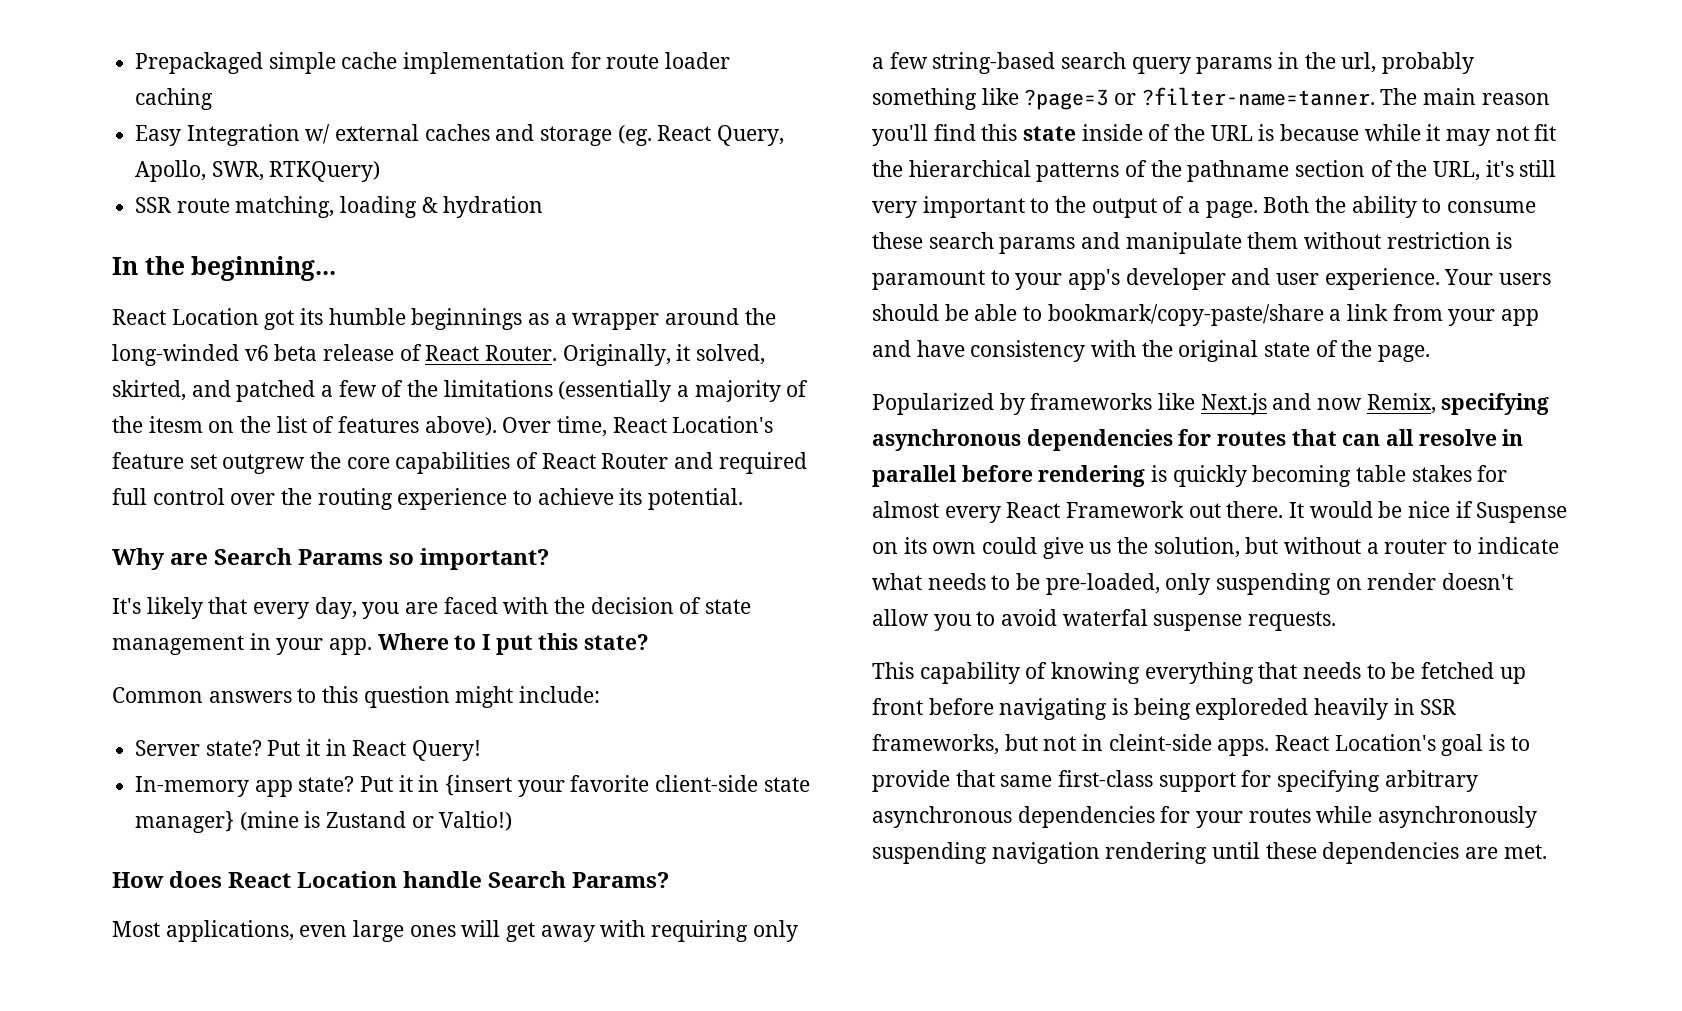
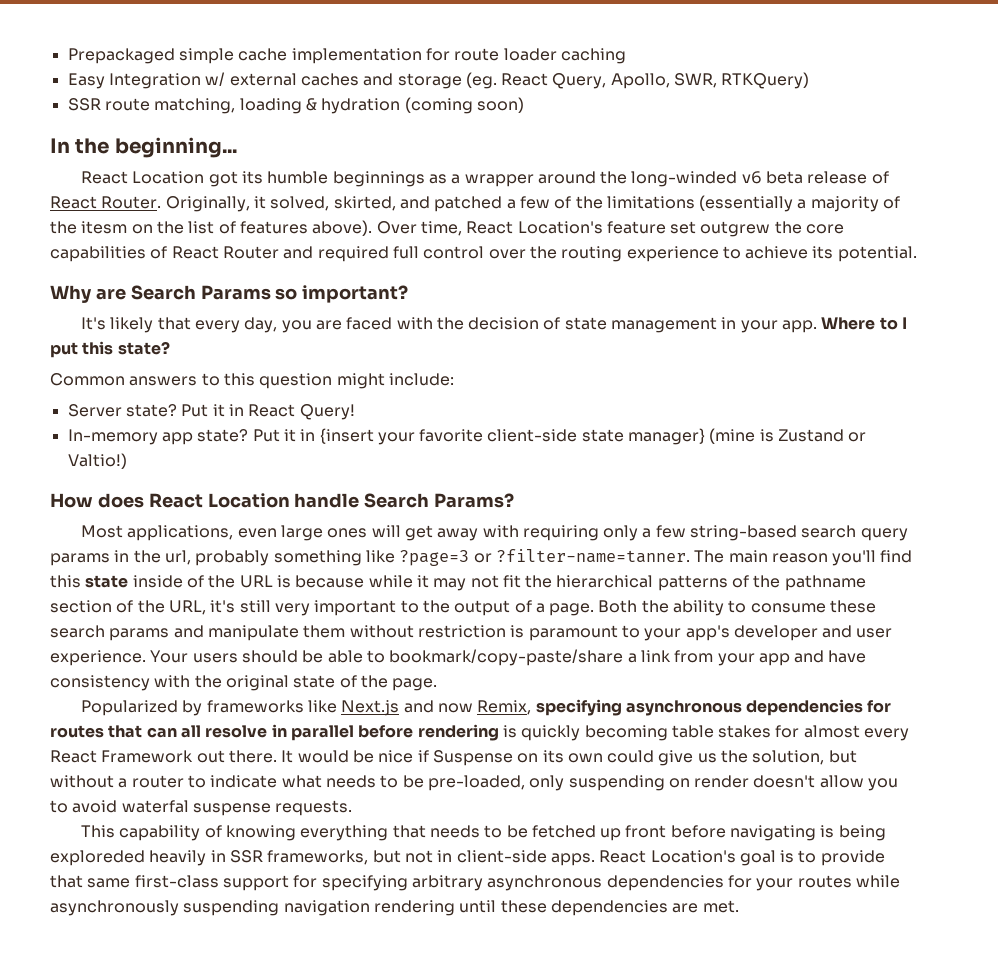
(544, 207) none -> [404,97,524,114] (coming soon)
[1108,734,1212,751] cleint-side -> [456,850,547,863] client-side

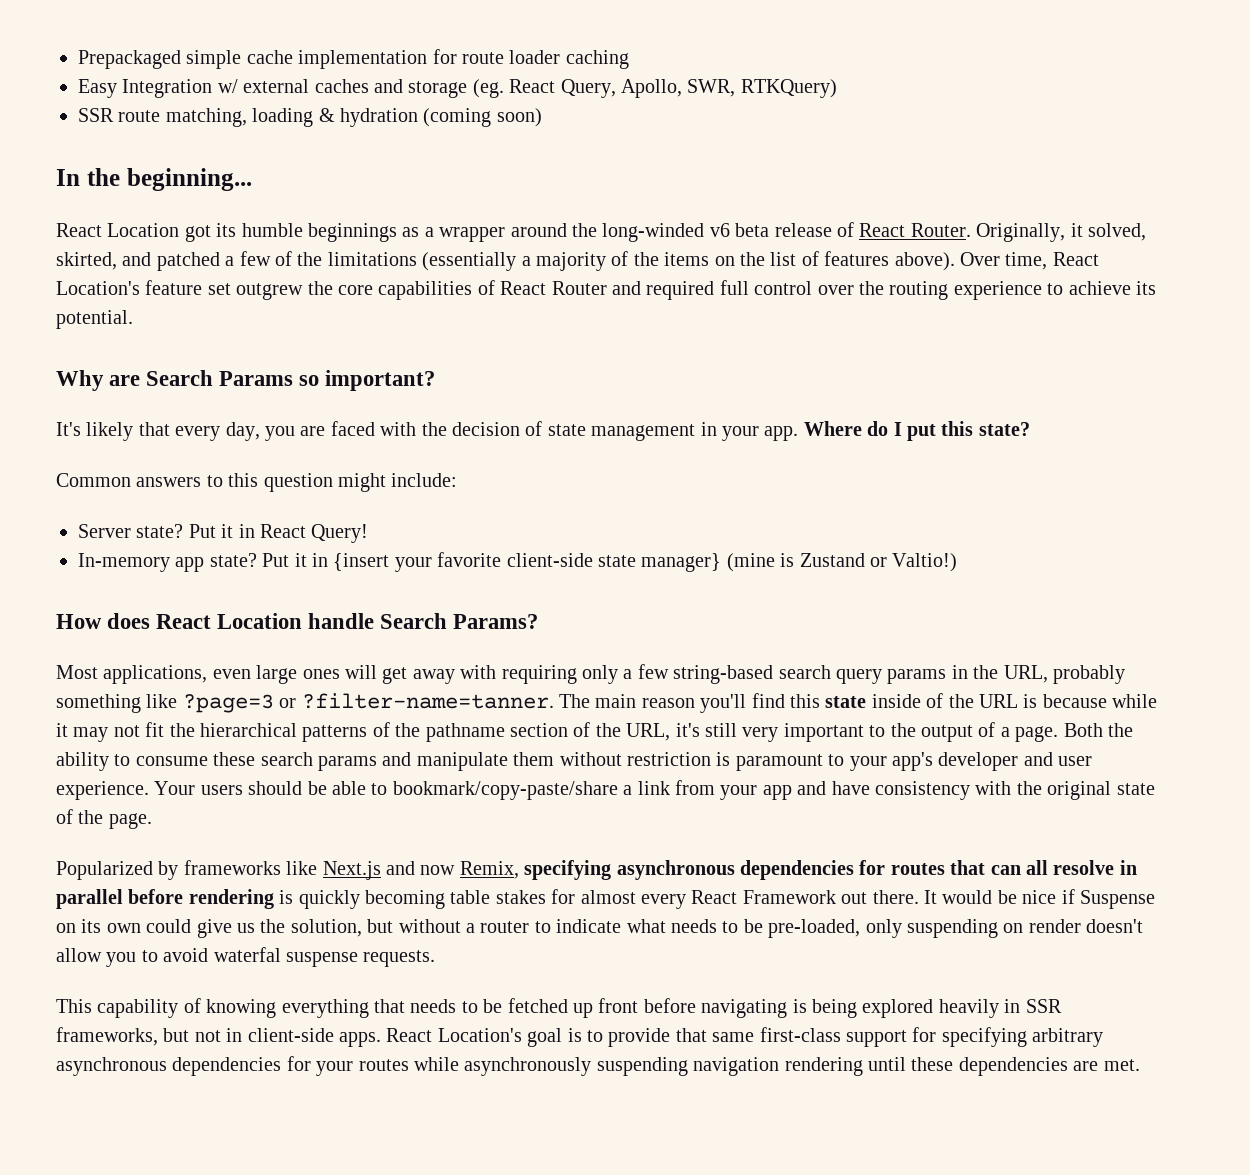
[81,221,128,234] itesm -> [664,252,710,266] items
[879,317,898,330] to -> [867,421,889,436] do
[164,550,191,565] url, -> [1003,665,1048,683] URL,
[50,850,145,866] exploreded -> [862,999,934,1018] explored

